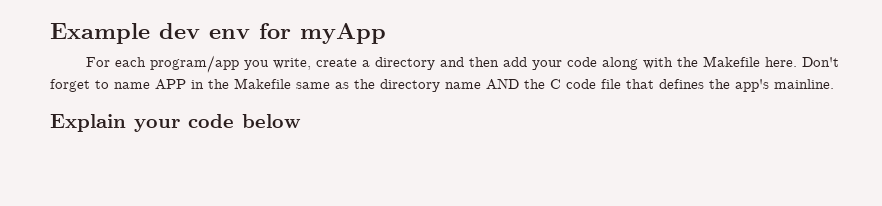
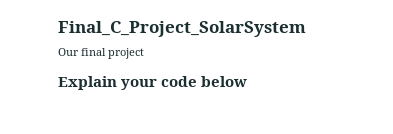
[50,23,386,44] [85,55,839,73] [50,78,834,92] Example dev env for myApp // For each program/app you write, create a directory and then add your code along with the Makefile here. Don't forget to name APP in the Makefile same as the directory name AND the C code file that defines the app's mainline. -> [58,21,306,37] [58,48,144,59] Final_C_Project_SolarSystem // Our final project

